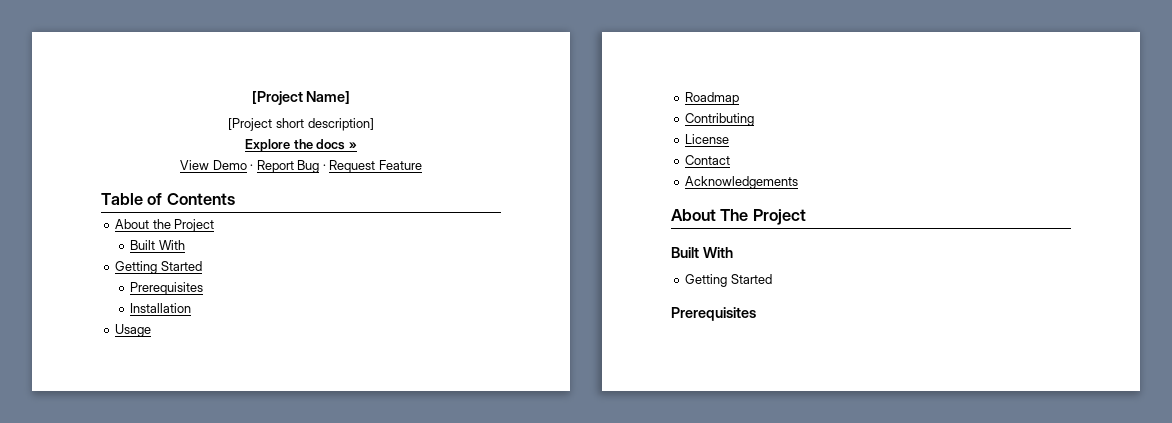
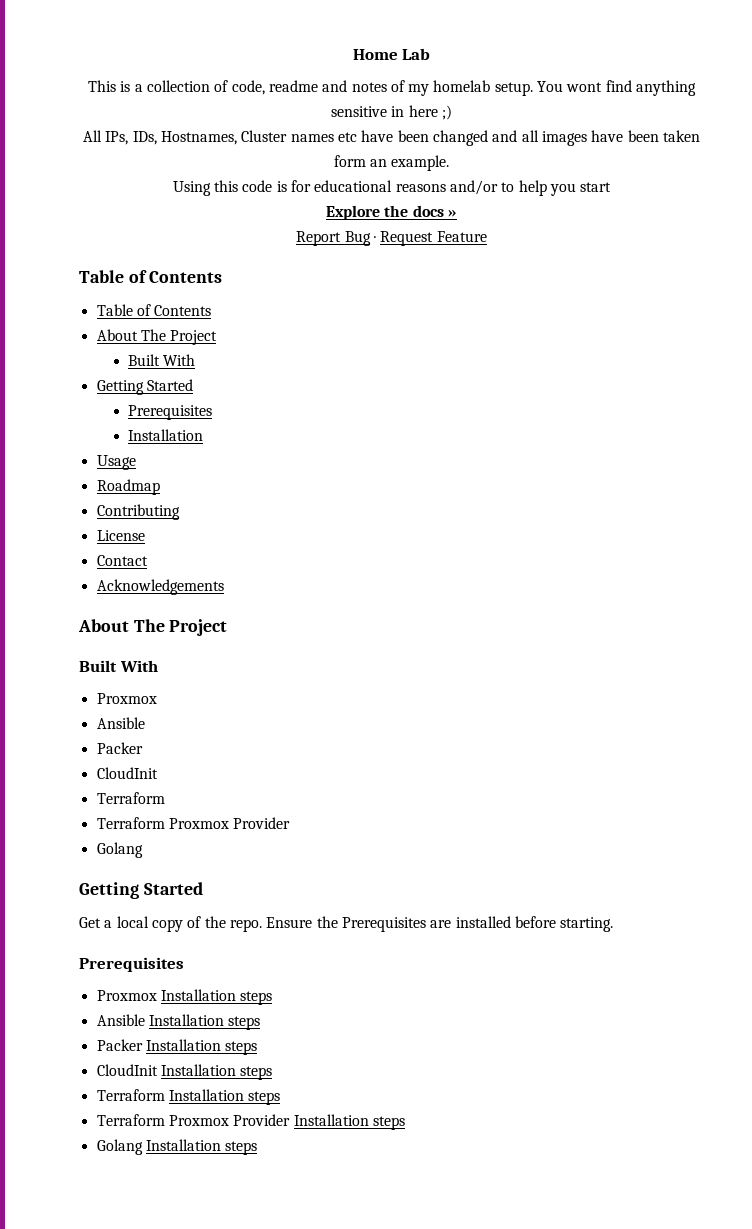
[251,91,351,105] [228,118,374,131] [Project Name] // [Project short description] -> [352,48,431,60] [87,80,697,96] [331,105,452,120] [83,130,700,146] [333,155,450,171] [172,180,612,196] Home Lab // This is a collection of code, readme and notes of my homelab setup. You wont find anything sensitive in here ;) // All IPs, IDs, Hostnames, Cluster names etc have been changed and all images have been taken form an example. // Using this code is for educational reasons and/or to help you start
[180,160,254,170] View Demo · -> (457, 213) none
[115,219,171,229] // About the -> [96,304,212,316] [96,329,166,341] // Table of Contents // About The
[685,274,772,287] [671,307,756,321] Getting Started // Prerequisites -> [96,693,157,704] [96,717,145,729] [96,742,143,754] [96,767,158,779] [96,792,165,804] [96,817,291,829] [96,842,143,858] [79,882,203,899] [79,916,614,932] [79,957,184,972] [96,989,273,1005] [96,1014,261,1030] [96,1039,258,1055] [96,1064,273,1080] [96,1089,281,1105] [96,1114,405,1130] [96,1139,258,1155] Proxmox // Ansible // Packer // CloudInit // Terraform // Terraform Proxmox Provider // Golang // Getting Started // Get a local copy of the repo. Ensure the Prerequisites are installed before starting. // Prerequisites // Proxmox Installation steps // Ansible Installation steps // Packer Installation steps // CloudInit Installation steps // Terraform Installation steps // Terraform Proxmox Provider Installation steps // Golang Installation steps

